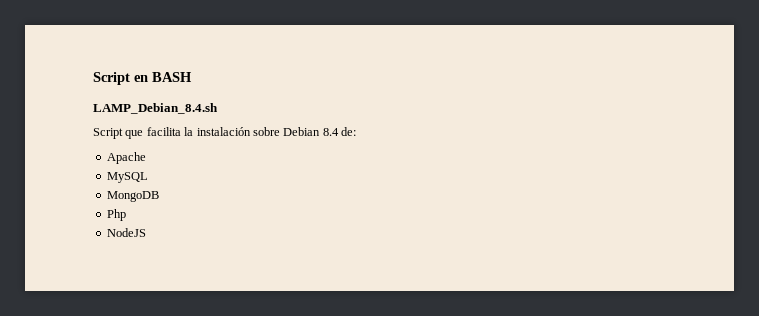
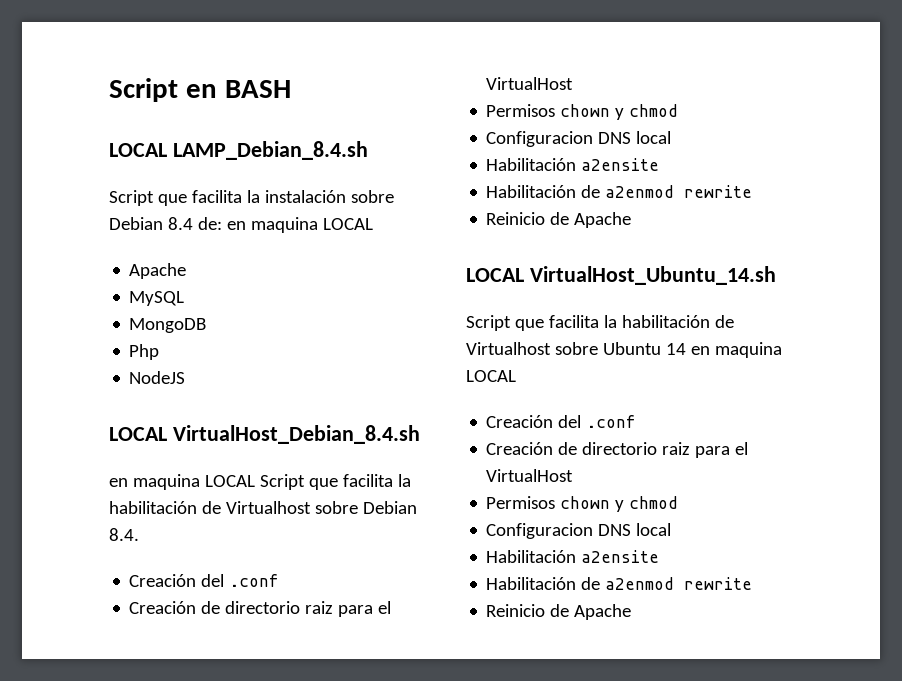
(192, 77) none -> [109,143,167,157] LOCAL
(356, 131) none -> [226,217,373,233] en maquina LOCAL
(146, 232) none -> [109,425,420,444] [109,474,411,490] [109,501,417,514] [109,528,139,541] [129,574,280,587] [129,601,392,617] [486,77,574,90] [486,104,679,120] [486,131,672,147] [486,158,660,171] [486,185,753,198] [486,212,632,228] [466,266,776,285] [466,315,734,331] [466,342,782,358] [466,370,516,382] [486,415,637,428] [486,442,749,458] [486,469,574,482] [486,496,679,512] [486,523,672,539] [486,550,660,563] [486,577,753,590] [486,604,632,620] // LOCAL VirtualHost_Debian_8.4.sh // en maquina LOCAL Script que facilita la habilitación de Virtualhost sobre Debian 8.4. // Creación del .conf // Creación de directorio raiz para el VirtualHost // Permisos chown y chmod // Configuracion DNS local // Habilitación a2ensite // Habilitación de a2enmod rewrite // Reinicio de Apache // LOCAL VirtualHost_Ubuntu_14.sh // Script que facilita la habilitación de Virtualhost sobre Ubuntu 14 en maquina LOCAL // Creación del .conf // Creación de directorio raiz para el VirtualHost // Permisos chown y chmod // Configuracion DNS local // Habilitación a2ensite // Habilitación de a2enmod rewrite // Reinicio de Apache

